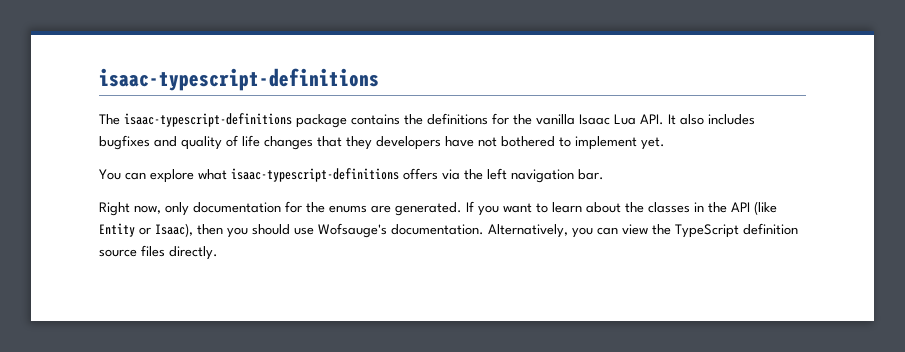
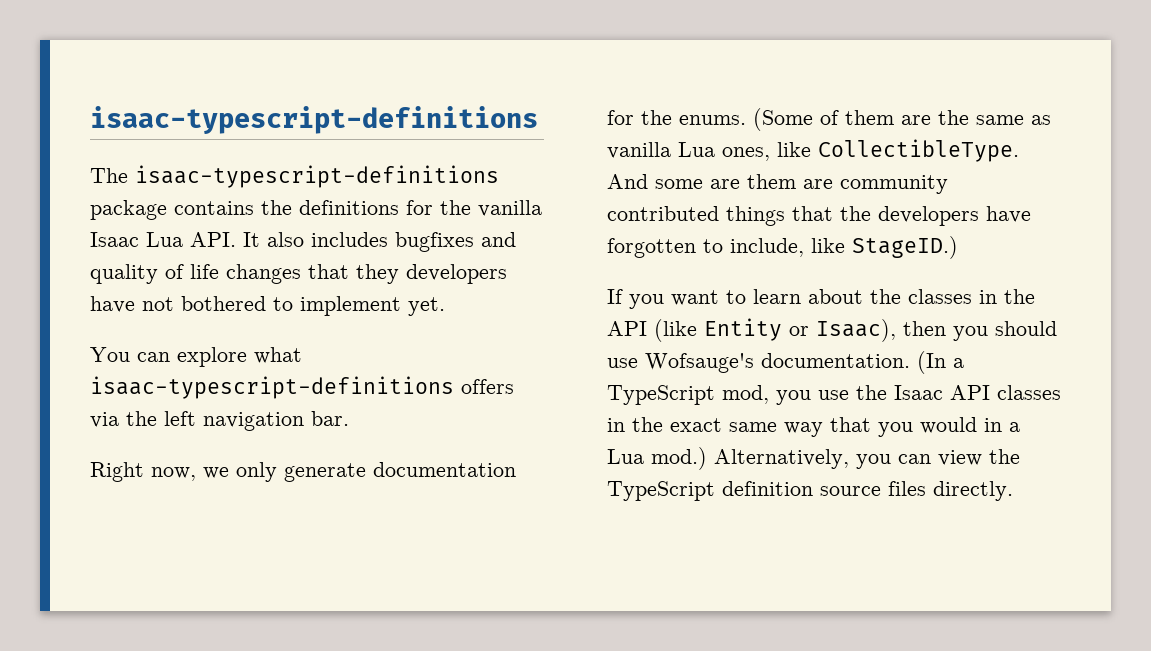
[165,201,462,216] only documentation for the enums are generated. -> [203,462,516,482] [607,108,1051,131] [607,139,1019,162] [607,174,948,194] [607,206,1031,226] [607,236,958,259] we only generate documentation for the enums. (Some of them are the same as vanilla Lua ones, like CollectibleType. And some are them are community contributed things that the developers have forgotten to include, like StageID.) //
(484, 229) none -> [917,351,964,374] [607,385,1061,405] [607,417,1020,437] [607,447,707,470] (In a TypeScript mod, you use the Isaac API classes in the exact same way that you would in a Lua mod.)

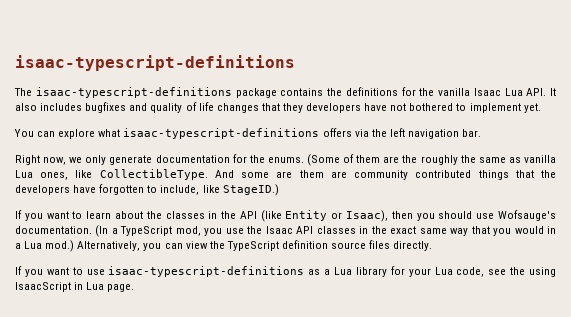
(969, 117) none -> [420,155,476,165] roughly the
(1013, 491) none -> [15,266,556,277] [15,282,135,292] // If you want to use isaac-typescript-definitions as a Lua library for your Lua code, see the using IsaacScript in Lua page.

